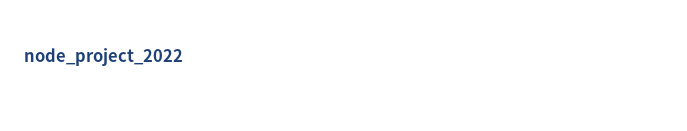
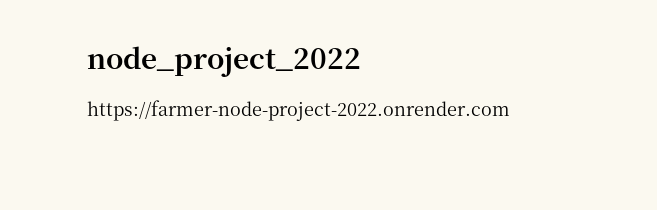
(183, 57) none -> [87,100,510,121] // https://farmer-node-project-2022.onrender.com

